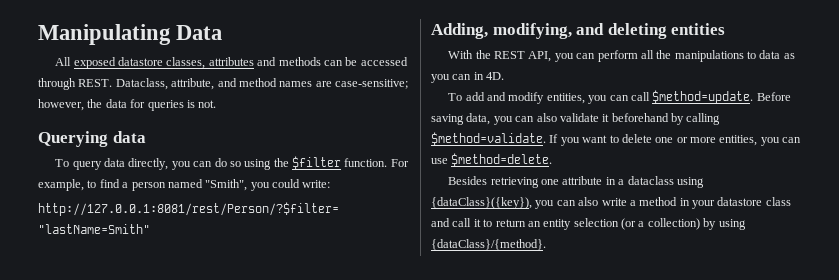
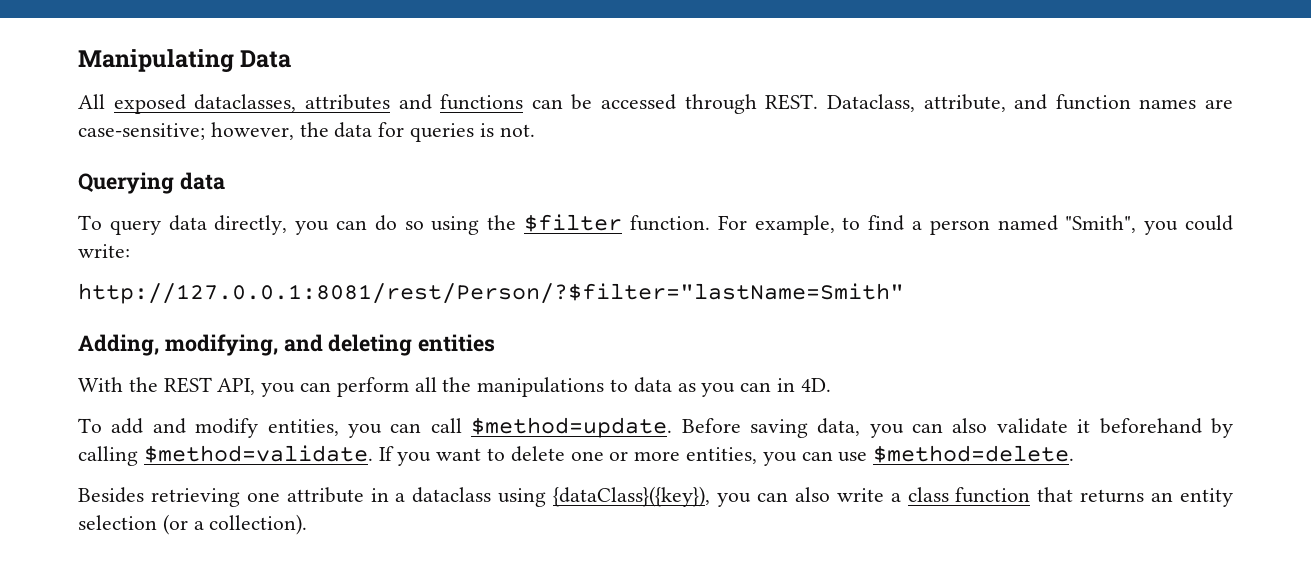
[118,57,206,69] datastore classes, -> [194,94,297,112] dataclasses,
[278,57,321,66] methods -> [440,94,524,110] functions
[238,78,277,87] method -> [1055,94,1131,110] function
[639,197,791,209] [431,218,526,227] method in your datastore class and call it to return -> [907,487,1145,503] class function that returns
[647,218,746,230] [431,239,546,250] collection) by using {dataClass}/{method}. -> [209,514,308,535] collection).

